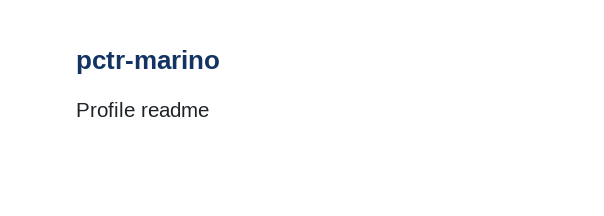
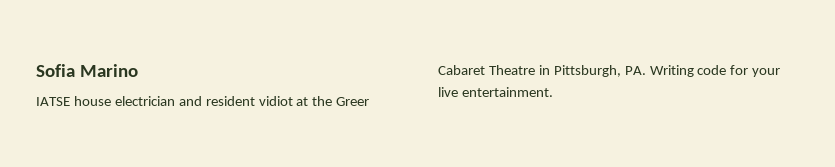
[76,50,220,74] [76,102,209,117] pctr-marino // Profile readme -> [36,64,138,77] [36,96,370,106] [438,65,781,77] [438,87,553,97] Sofia Marino // IATSE house electrician and resident vidiot at the Greer Cabaret Theatre in Pittsburgh, PA. Writing code for your live entertainment.

